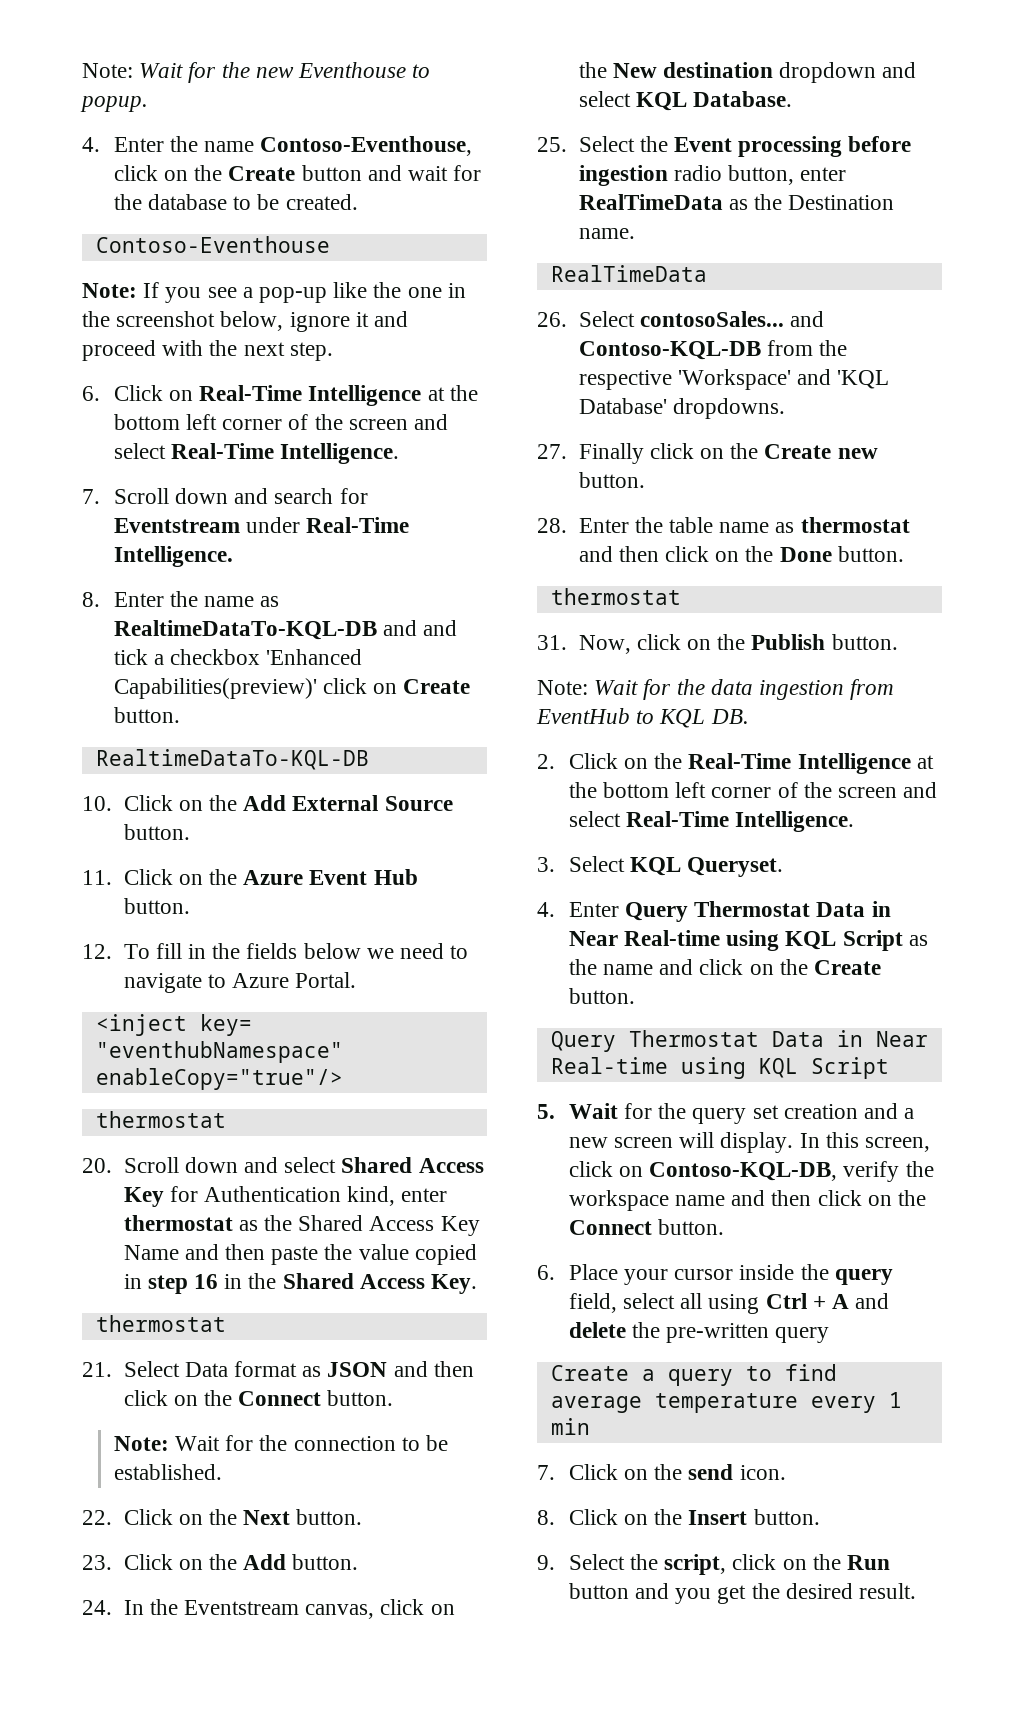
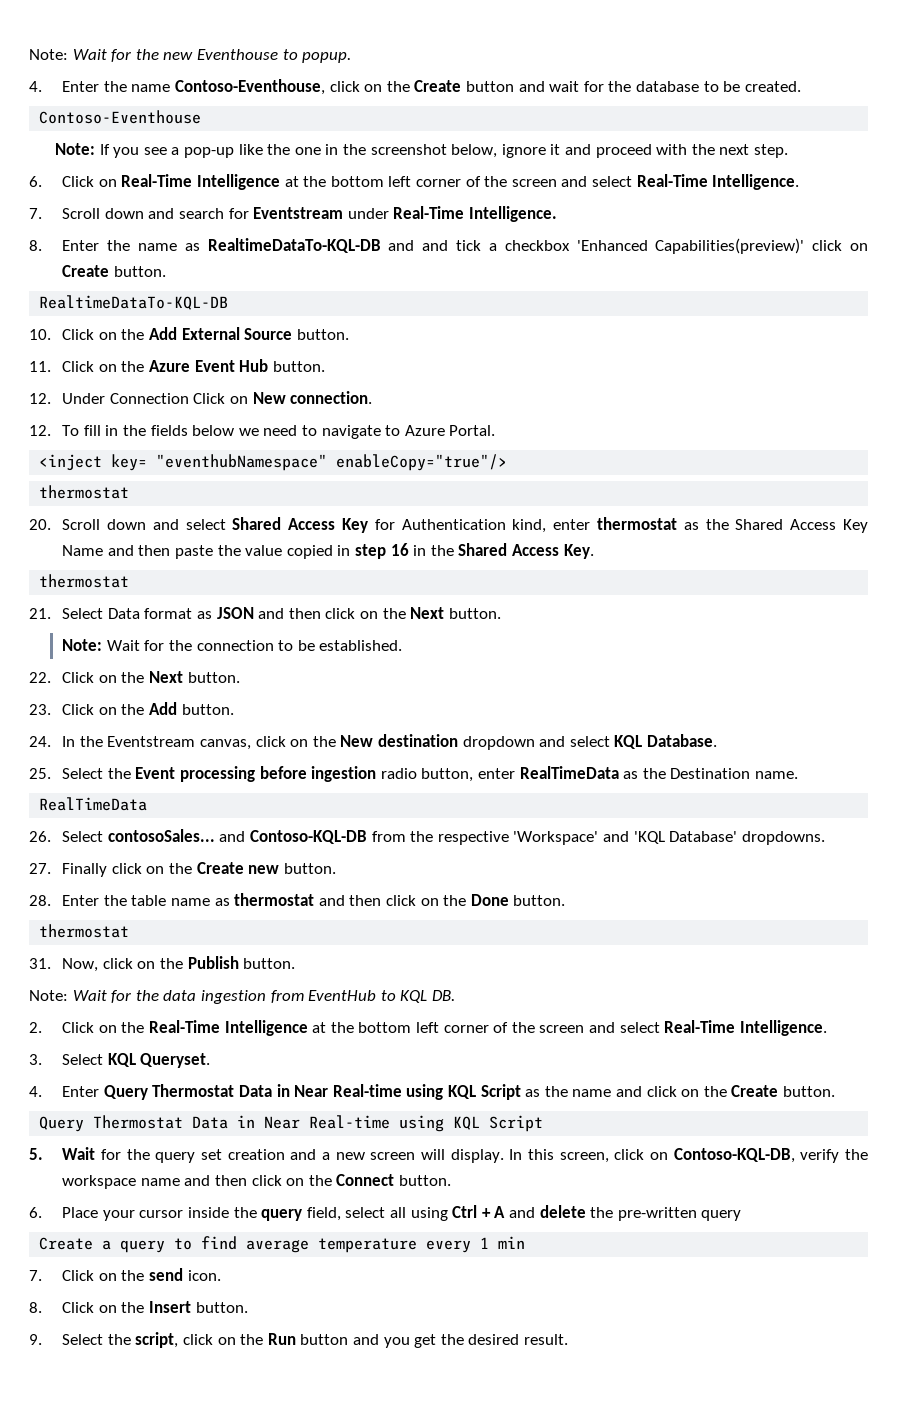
(190, 906) none -> [29,391,373,404] // 12. Under Connection Click on New connection.
[238,1391,322,1406] Connect -> [410,607,445,619] Next

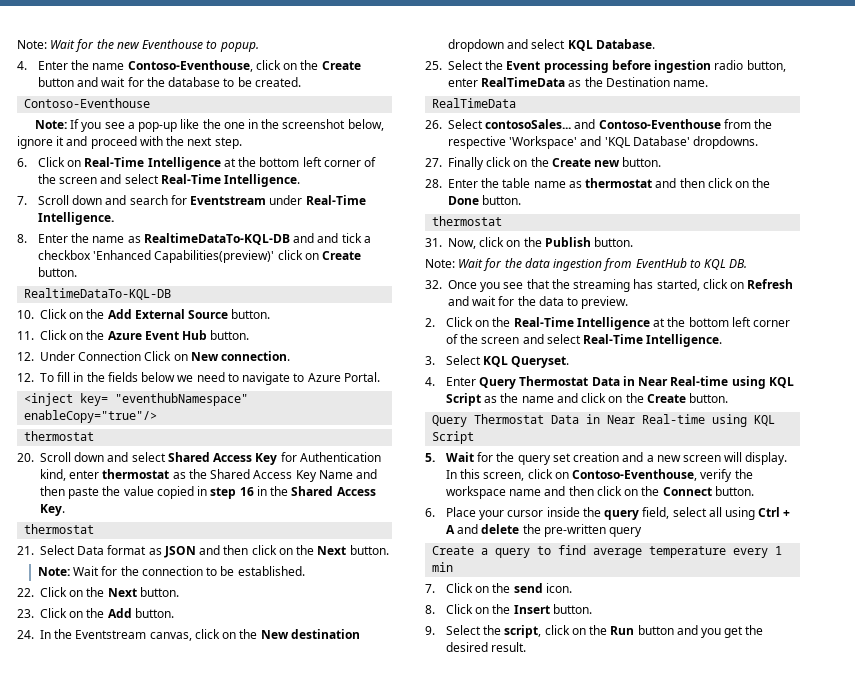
[250,830,368,844] Contoso-KQL-DB -> [598,119,721,129] Contoso-Eventhouse
(455, 995) none -> [425,279,794,292] [448,296,629,309] // 32. Once you see that the streaming has started, click on Refresh and wait for the data to preview.
[673,1148,795,1163] Contoso-KQL-DB, -> [572,469,698,481] Contoso-Eventhouse,

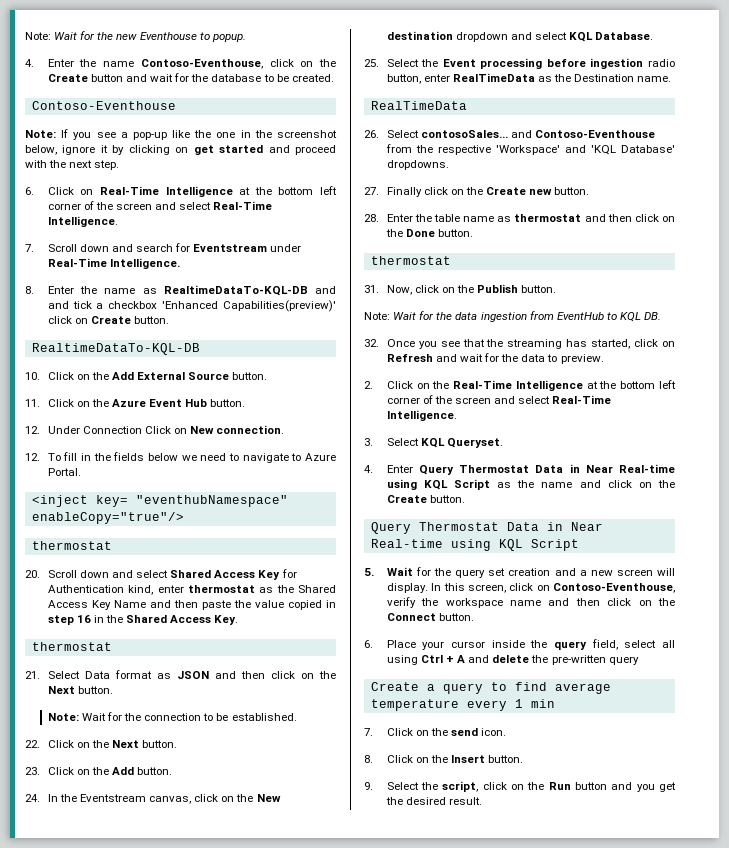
(65, 141) none -> [112,145,264,155] by clicking on get started

